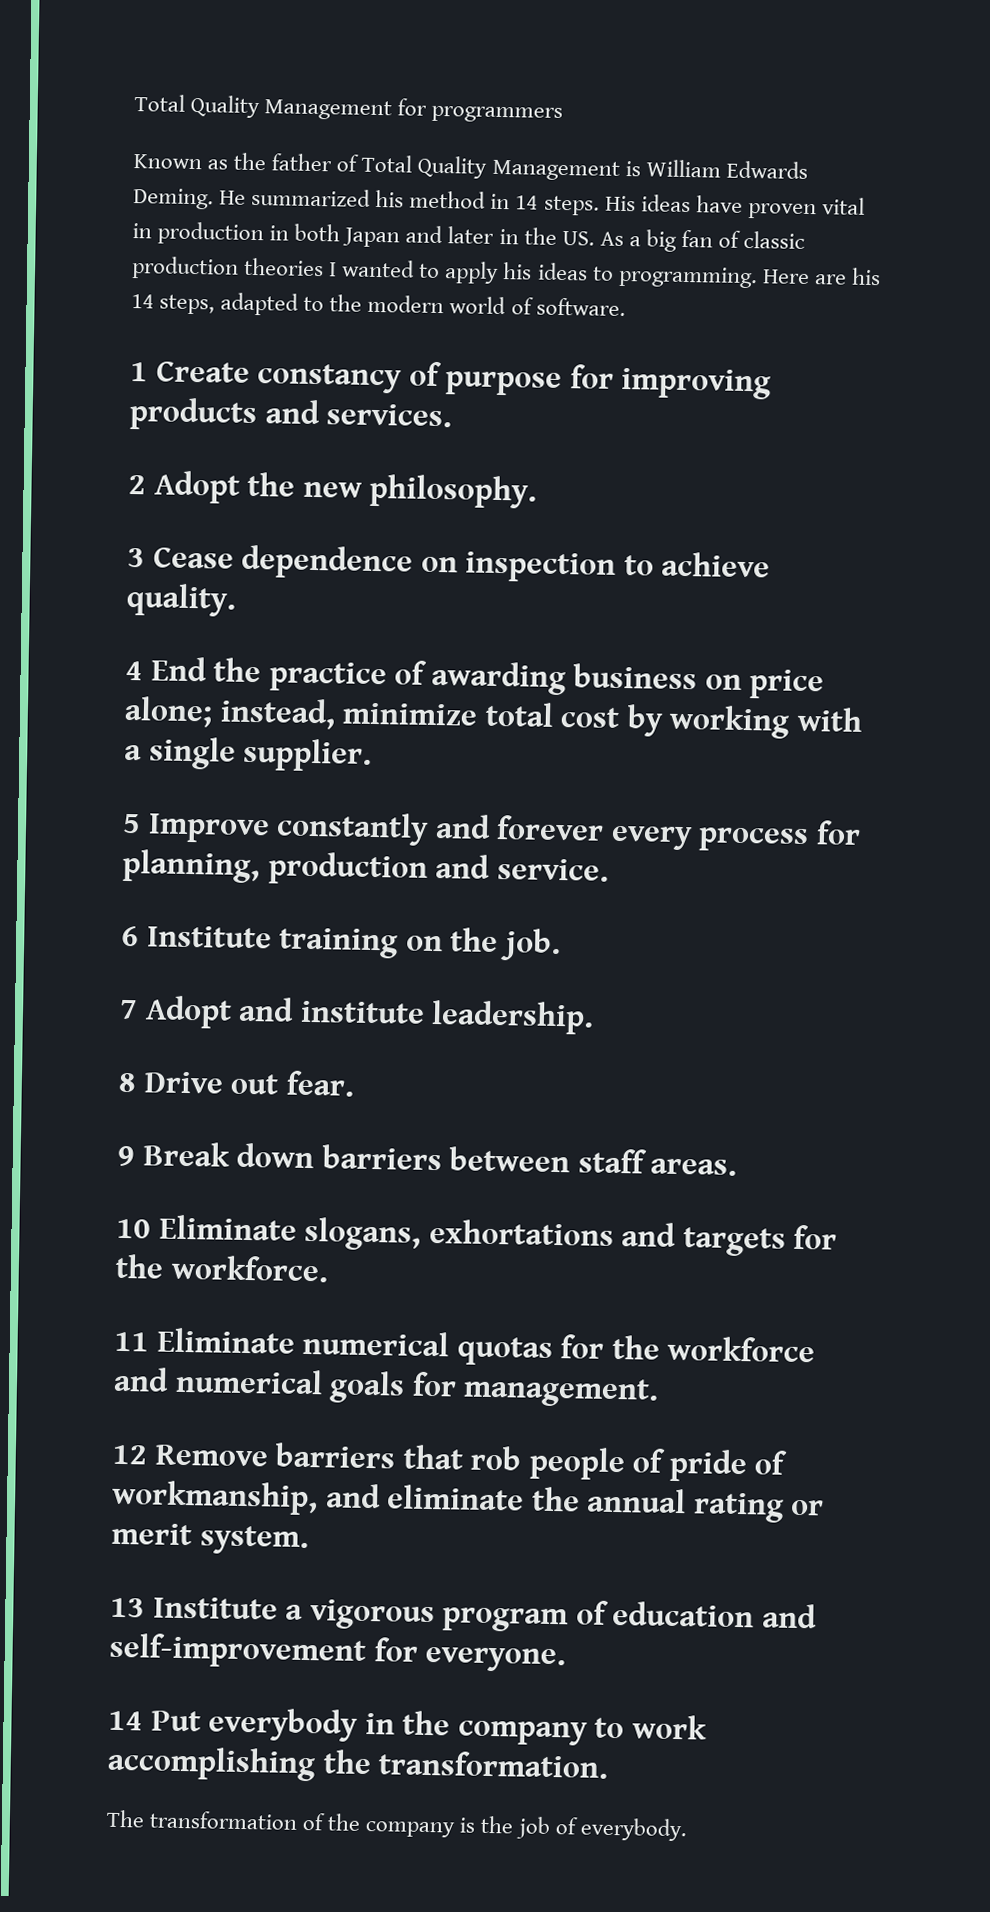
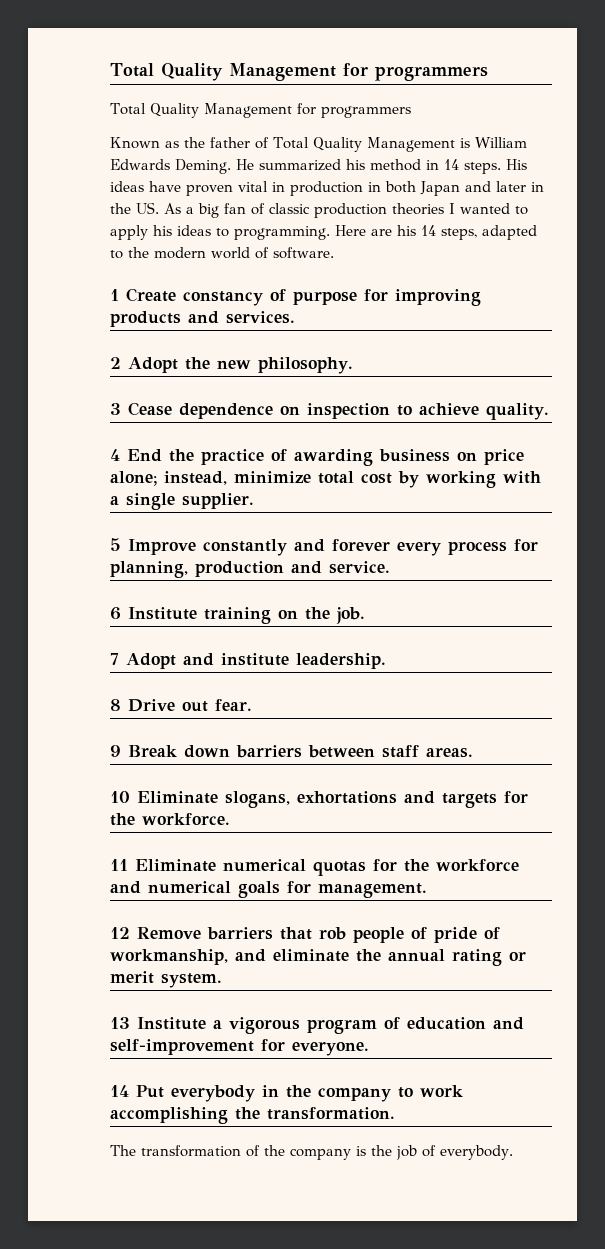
[134,94,564,124] Total Quality Management for programmers -> [110,63,488,81] [110,103,411,118] Total Quality Management for programmers // Total Quality Management for programmers

